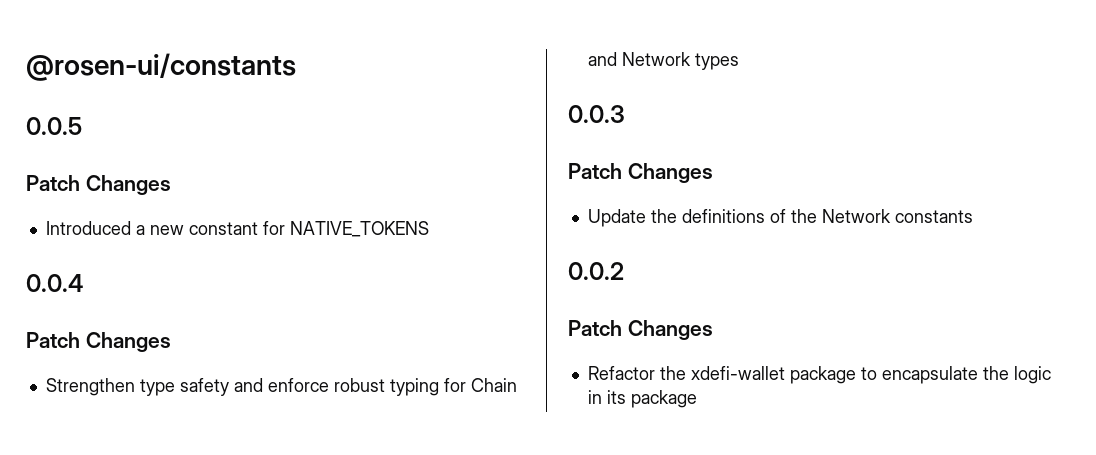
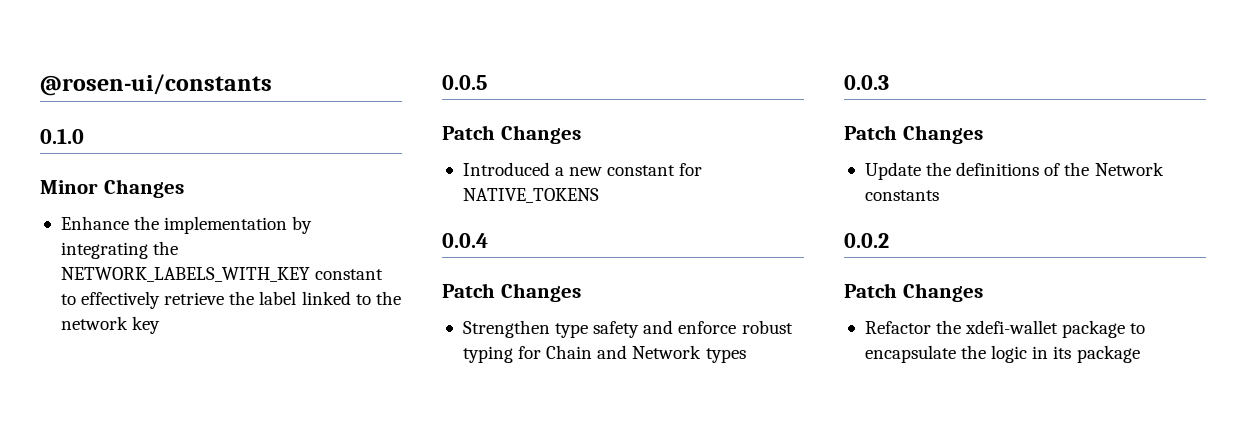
(296, 67) none -> [40,128,84,144] [40,179,184,198] [60,216,313,234] [60,241,179,259] [60,267,384,282] [60,291,401,309] [60,316,161,334] // 0.1.0 // Minor Changes // Enhance the implementation by integrating the NETWORK_LABELS_WITH_KEY constant to effectively retrieve the label linked to the network key

